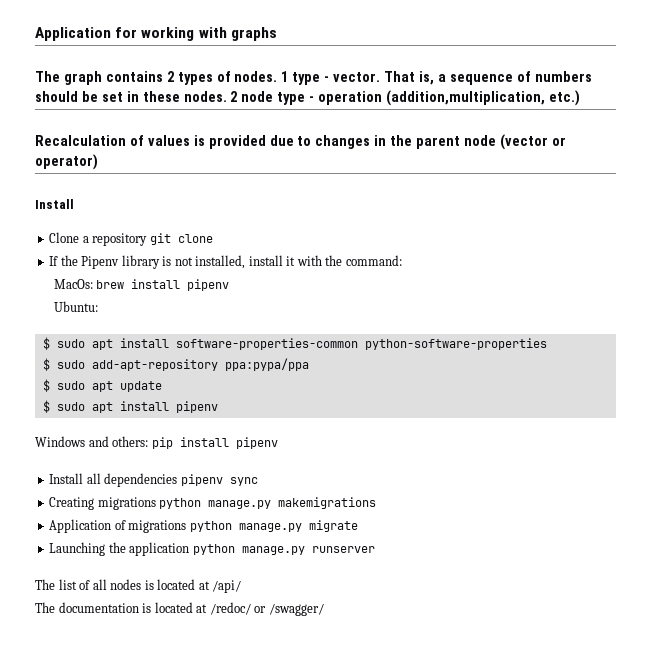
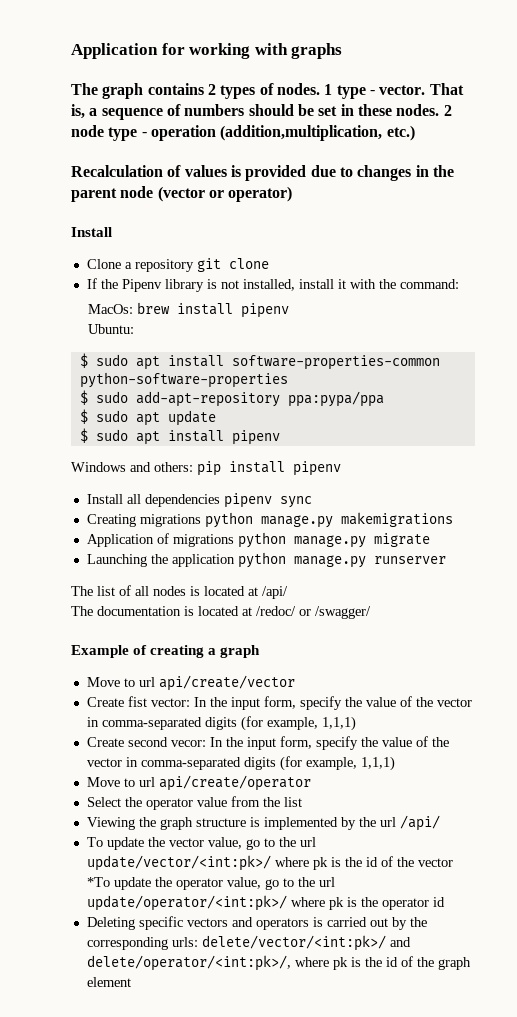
(324, 609) none -> [71,645,261,658] [86,675,295,691] [86,696,472,710] [86,716,356,731] [86,736,449,750] [86,756,395,771] [86,775,311,791] [86,796,302,810] [86,815,440,831] [86,837,316,850] [86,855,453,871] [86,877,335,890] [86,895,445,911] [86,916,427,930] [86,935,411,951] [86,955,471,971] [86,977,131,987] // Example of creating a graph // Move to url api/create/vector // Create fist vector: In the input form, specify the value of the vector in comma-separated digits (for example, 1,1,1) // Create second vecor: In the input form, specify the value of the vector in comma-separated digits (for example, 1,1,1) // Move to url api/create/operator // Select the operator value from the list // Viewing the graph structure is implemented by the url /api/ // To update the vector value, go to the url update/vector/<int:pk>/ where pk is the id of the vector *To update the operator value, go to the url update/operator/<int:pk>/ where pk is the operator id // Deleting specific vectors and operators is carried out by the corresponding urls: delete/vector/<int:pk>/ and delete/operator/<int:pk>/, where pk is the id of the graph element

